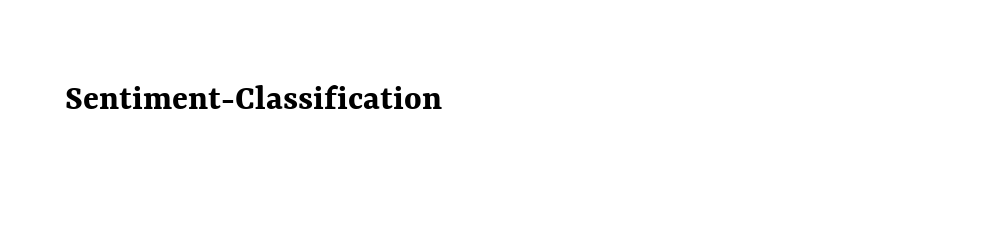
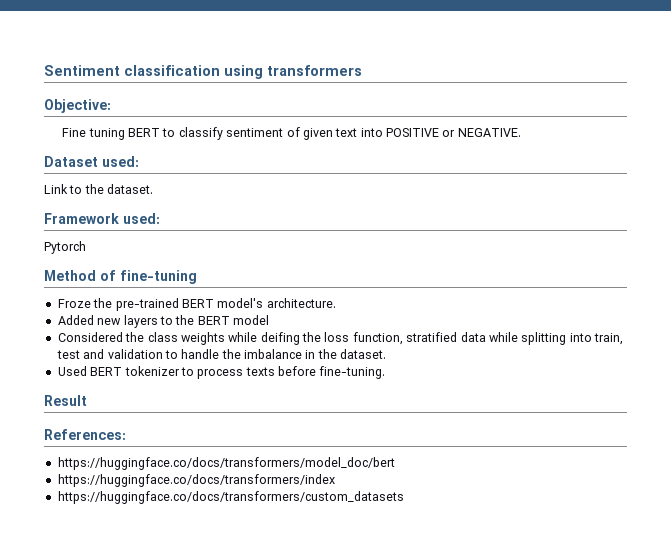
[65,85,442,109] Sentiment-Classification -> [44,65,362,79] [44,99,111,113] [62,127,521,140] [44,156,139,167] [44,184,154,194] [44,213,160,224] [44,241,86,254] [44,270,197,284] [57,298,336,311] [57,315,269,328] [57,332,623,345] [56,349,387,359] [57,366,386,379] [44,395,87,406] [44,429,126,440] [57,457,395,470] [57,474,335,487] [57,491,404,504] Sentiment classification using transformers // Objective: // Fine tuning BERT to classify sentiment of given text into POSITIVE or NEGATIVE. // Dataset used: // Link to the dataset. // Framework used: // Pytorch // Method of fine-tuning // Froze the pre-trained BERT model's architecture. // Added new layers to the BERT model // Considered the class weights while deifing the loss function, stratified data while splitting into train, test and validation to handle the imbalance in the dataset. // Used BERT tokenizer to process texts before fine-tuning. // Result // References: // https://huggingface.co/docs/transformers/model_doc/bert // https://huggingface.co/docs/transformers/index // https://huggingface.co/docs/transformers/custom_datasets

